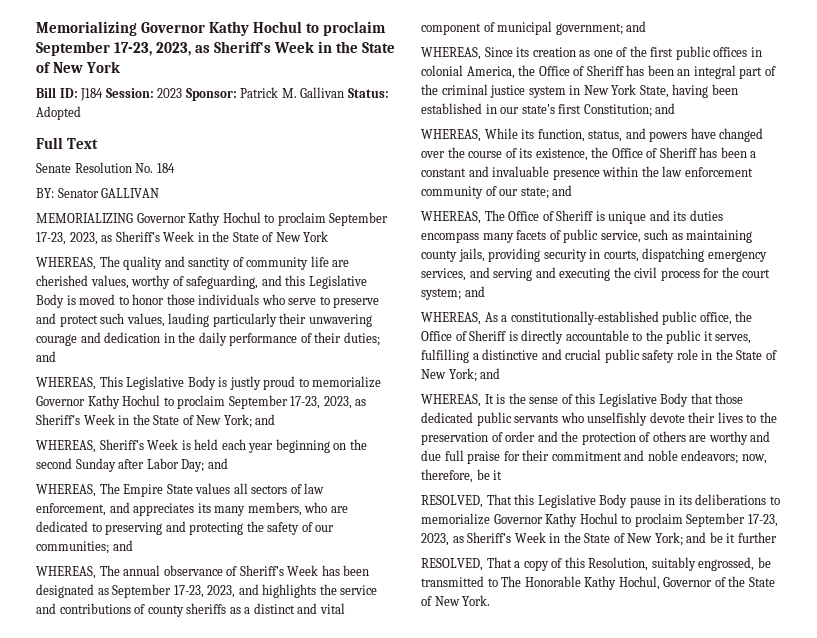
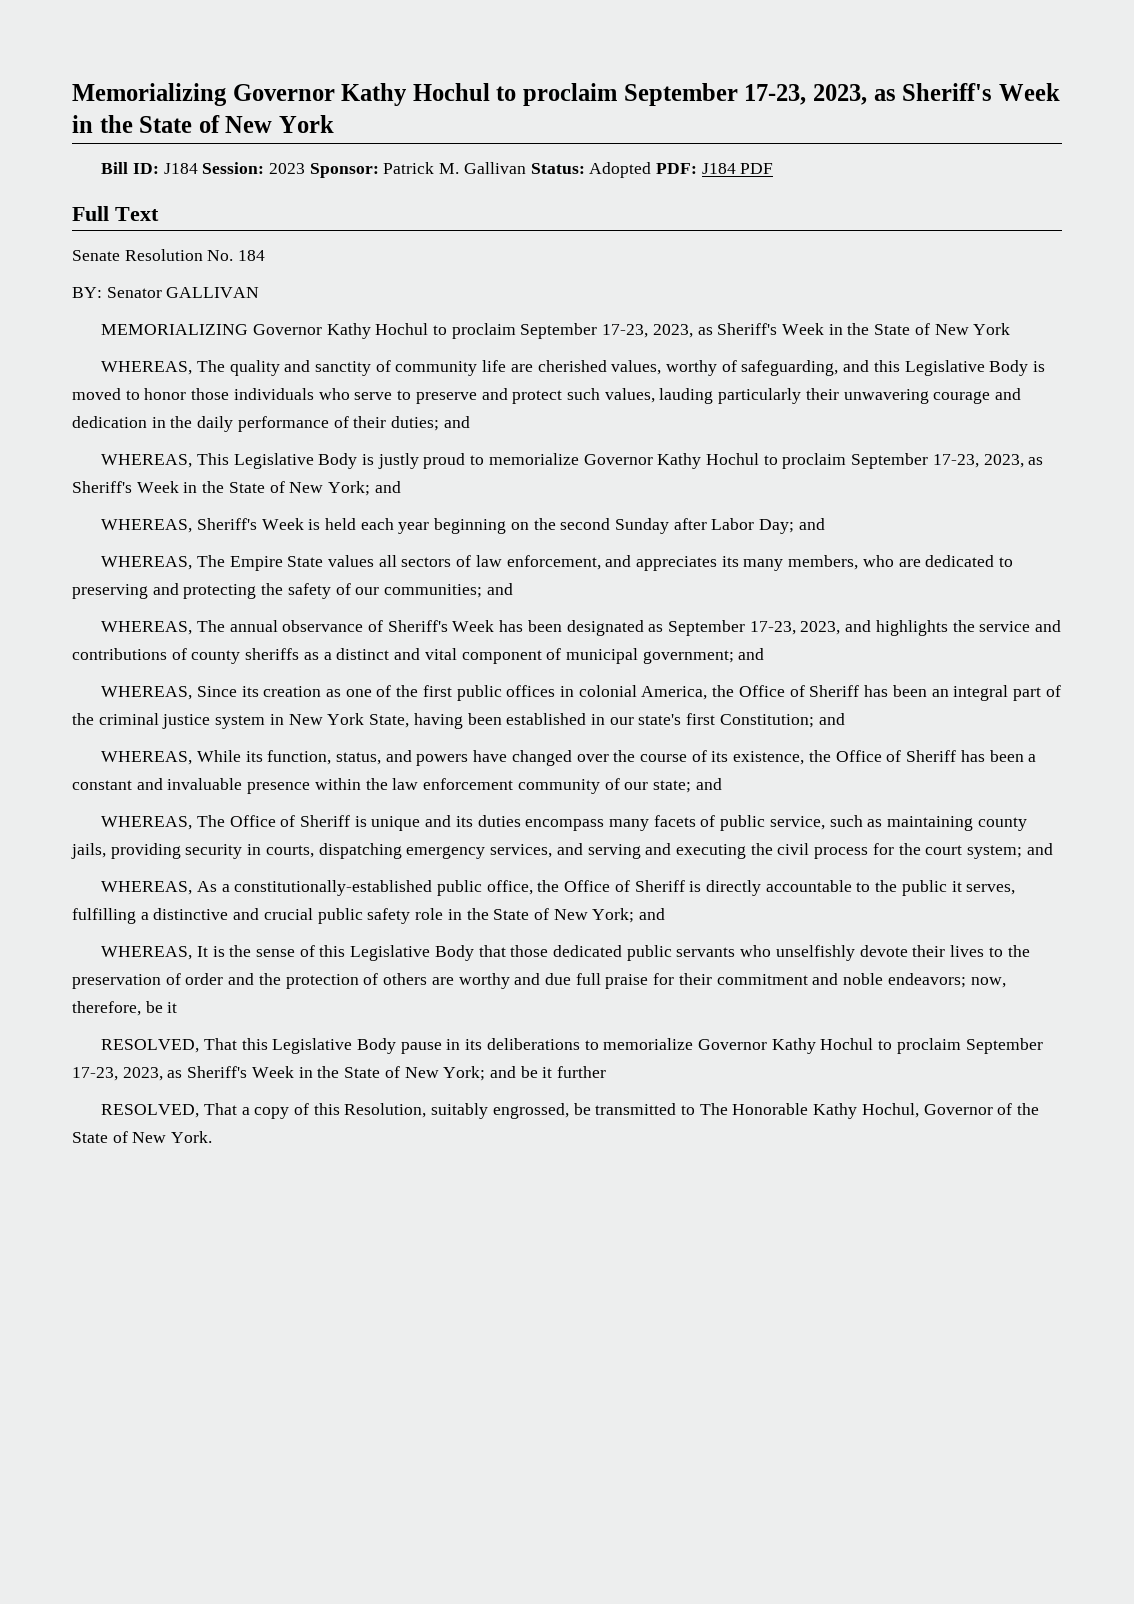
(81, 113) none -> [656,163,774,174] PDF: J184 PDF

